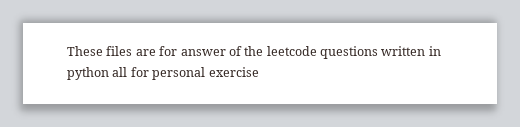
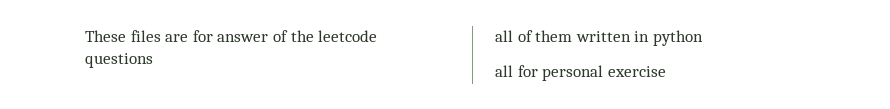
(378, 52) none -> [495,30,573,42] // all of them
(109, 73) none -> (703, 38) //

